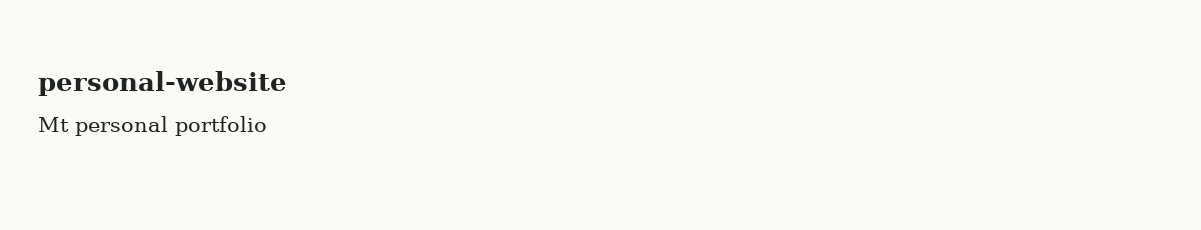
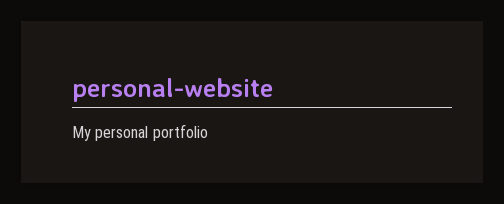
[38,117,69,132] Mt -> [72,126,91,141] My

